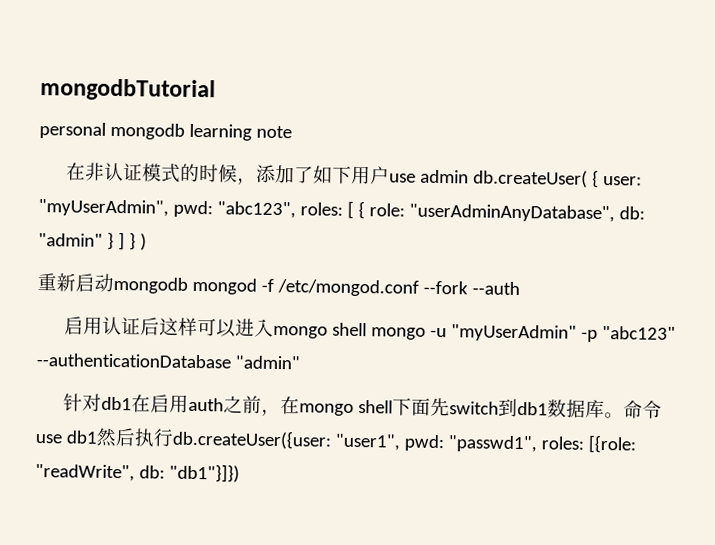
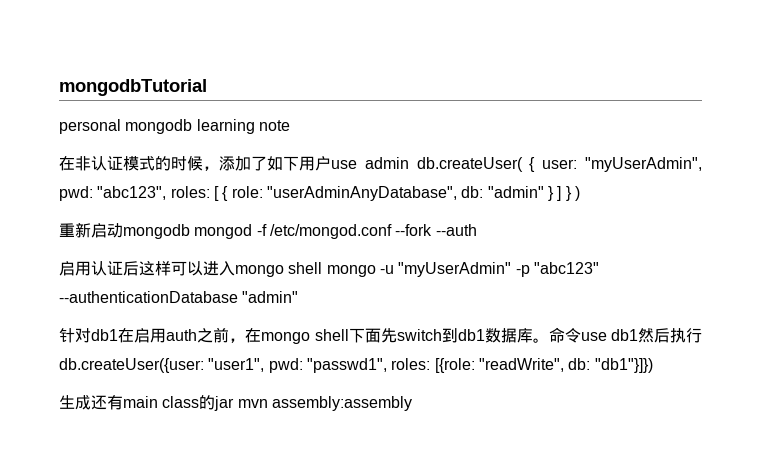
(240, 473) none -> [59,395,412,411] // 生成还有main class的jar mvn assembly:assembly

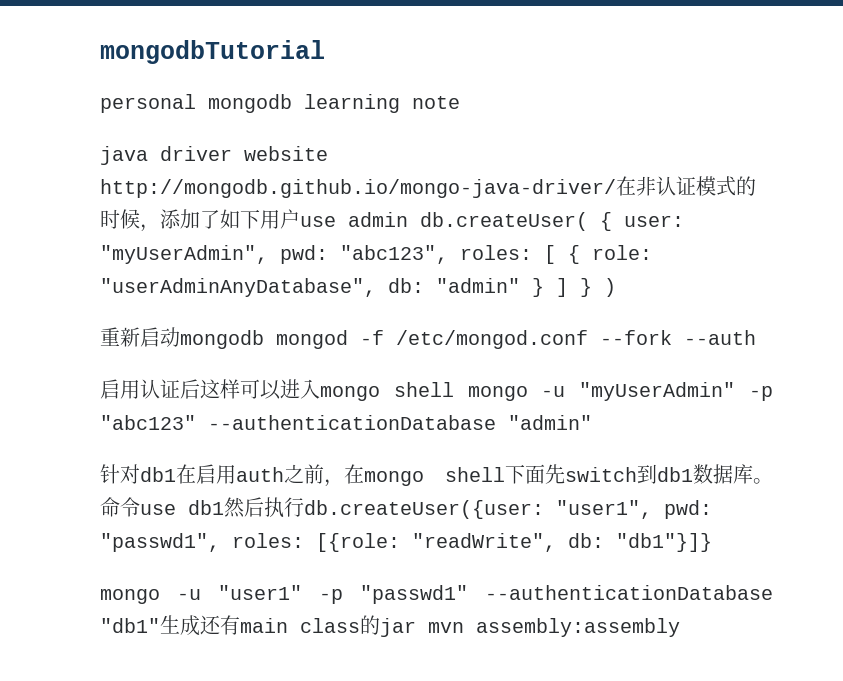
(290, 125) none -> [100,146,328,165] [100,179,616,198] java driver website http://mongodb.github.io/mongo-java-driver/
[594,358,653,373] "db1"}]}) // -> [616,533,712,552] [100,585,773,604] [100,618,160,633] "db1"}]} // mongo -u "user1" -p "passwd1" --authenticationDatabase "db1"

